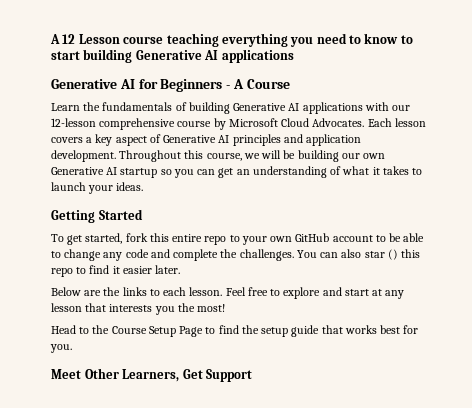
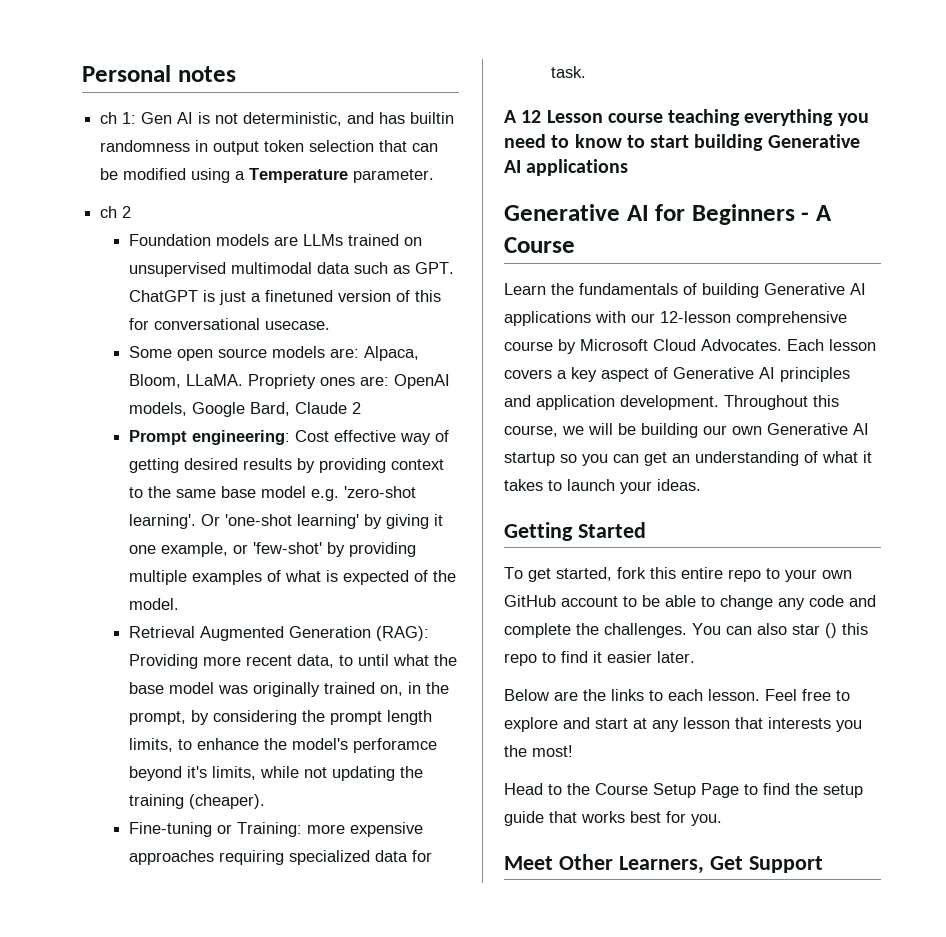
(50, 39) none -> [82,65,236,82] [100,112,455,126] [100,140,439,155] [100,168,435,183] [100,206,132,218] [129,234,423,246] [129,262,455,277] [129,290,442,305] [129,318,331,330] [129,346,420,361] [129,374,451,389] [129,402,362,417] [129,430,450,445] [129,458,445,473] [129,486,417,501] [129,514,444,529] [129,542,417,557] [129,570,457,585] [129,598,180,610] [129,626,430,641] [129,654,458,669] [129,682,450,697] [129,710,433,725] [129,738,438,753] [129,766,424,781] [129,794,266,809] [129,822,424,837] [129,850,433,865] [551,66,587,78] Personal notes // ch 1: Gen AI is not deterministic, and has builtin randomness in output token selection that can be modified using a Temperature parameter. // ch 2 // Foundation models are LLMs trained on unsupervised multimodal data such as GPT. ChatGPT is just a finetuned version of this for conversational usecase. // Some open source models are: Alpaca, Bloom, LLaMA. Propriety ones are: OpenAI models, Google Bard, Claude 2 // Prompt engineering: Cost effective way of getting desired results by providing context to the same base model e.g. 'zero-shot learning'. Or 'one-shot learning' by giving it one example, or 'few-shot' by providing multiple examples of what is expected of the model. // Retrieval Augmented Generation (RAG): Providing more recent data, to until what the base model was originally trained on, in the prompt, by considering the prompt length limits, to enhance the model's perforamce beyond it's limits, while not updating the training (cheaper). // Fine-tuning or Training: more expensive approaches requiring specialized data for task. //

